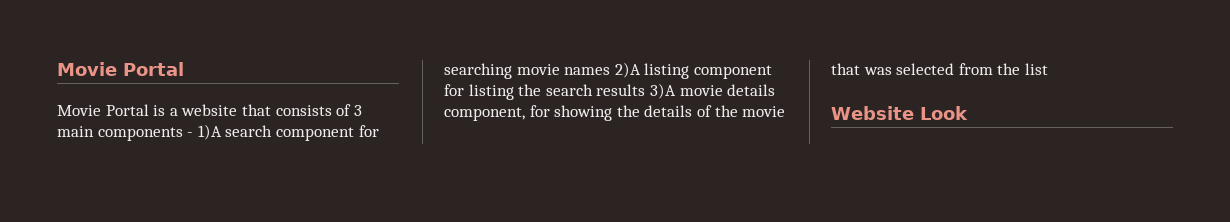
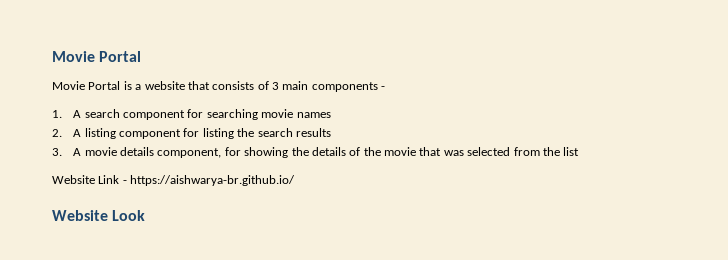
[197,124,222,140] 1)A -> [52,110,82,118] // 1. A
[614,62,641,78] 2)A -> [52,129,82,137] // 2. A
[649,83,676,99] 3)A -> [52,148,82,156] // 3. A
(1048, 69) none -> [52,175,296,186] // Website Link - https://aishwarya-br.github.io/

